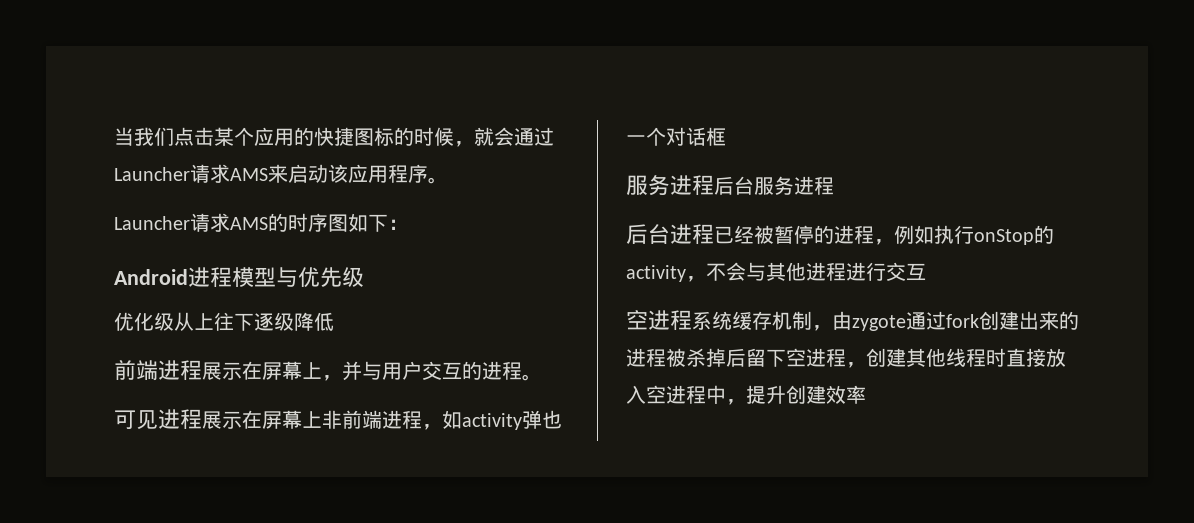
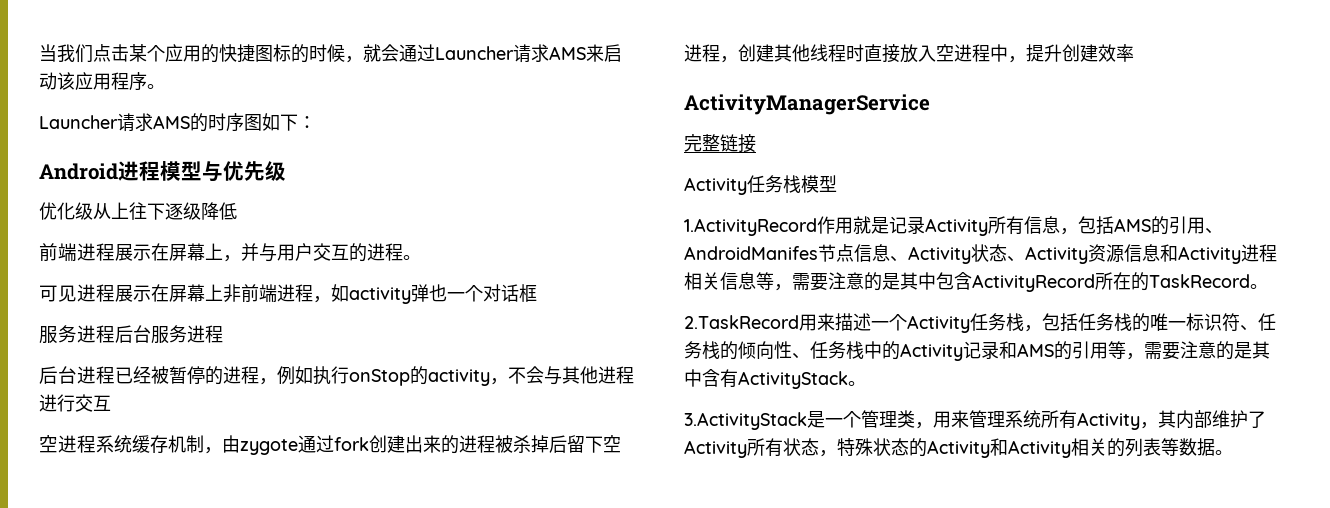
(866, 394) none -> [684,94,930,115] [684,134,756,153] [684,175,837,195] [684,216,1223,236] [684,244,1277,264] [684,272,1268,292] [684,313,1276,333] [684,341,1270,361] [684,369,866,389] [684,410,1266,430] [684,438,1233,458] // ActivityManagerService // 完整链接 // Activity任务栈模型 // 1.ActivityRecord作用就是记录Activity所有信息，包括AMS的引用、AndroidManifes节点信息、Activity状态、Activity资源信息和Activity进程相关信息等，需要注意的是其中包含ActivityRecord所在的TaskRecord。 // 2.TaskRecord用来描述一个Activity任务栈，包括任务栈的唯一标识符、任务栈的倾向性、任务栈中的Activity记录和AMS的引用等，需要注意的是其中含有ActivityStack。 // 3.ActivityStack是一个管理类，用来管理系统所有Activity，其内部维护了Activity所有状态，特殊状态的Activity和Activity相关的列表等数据。

